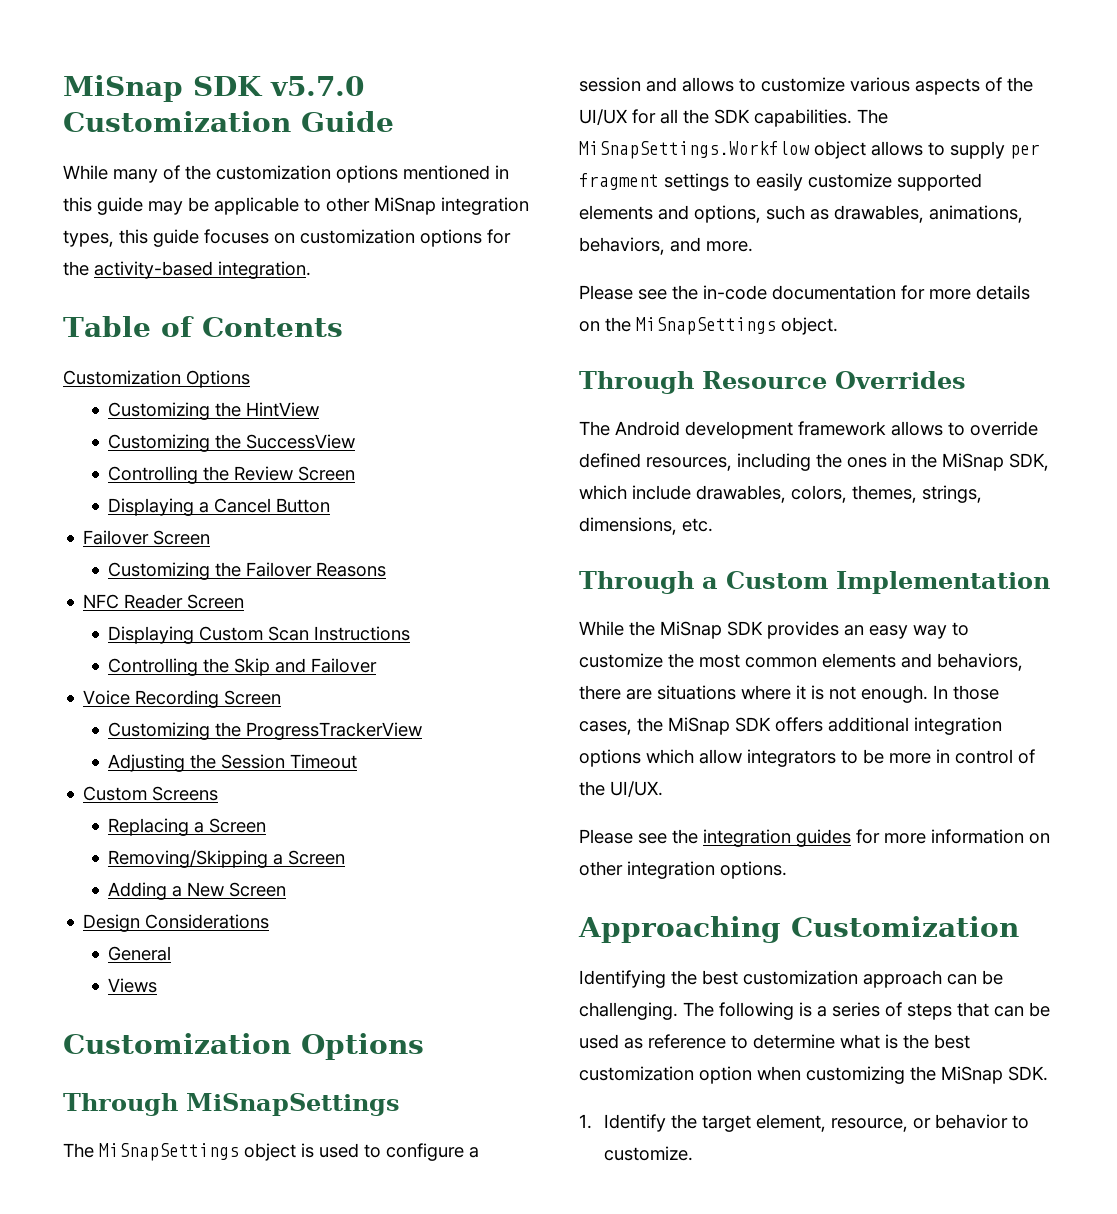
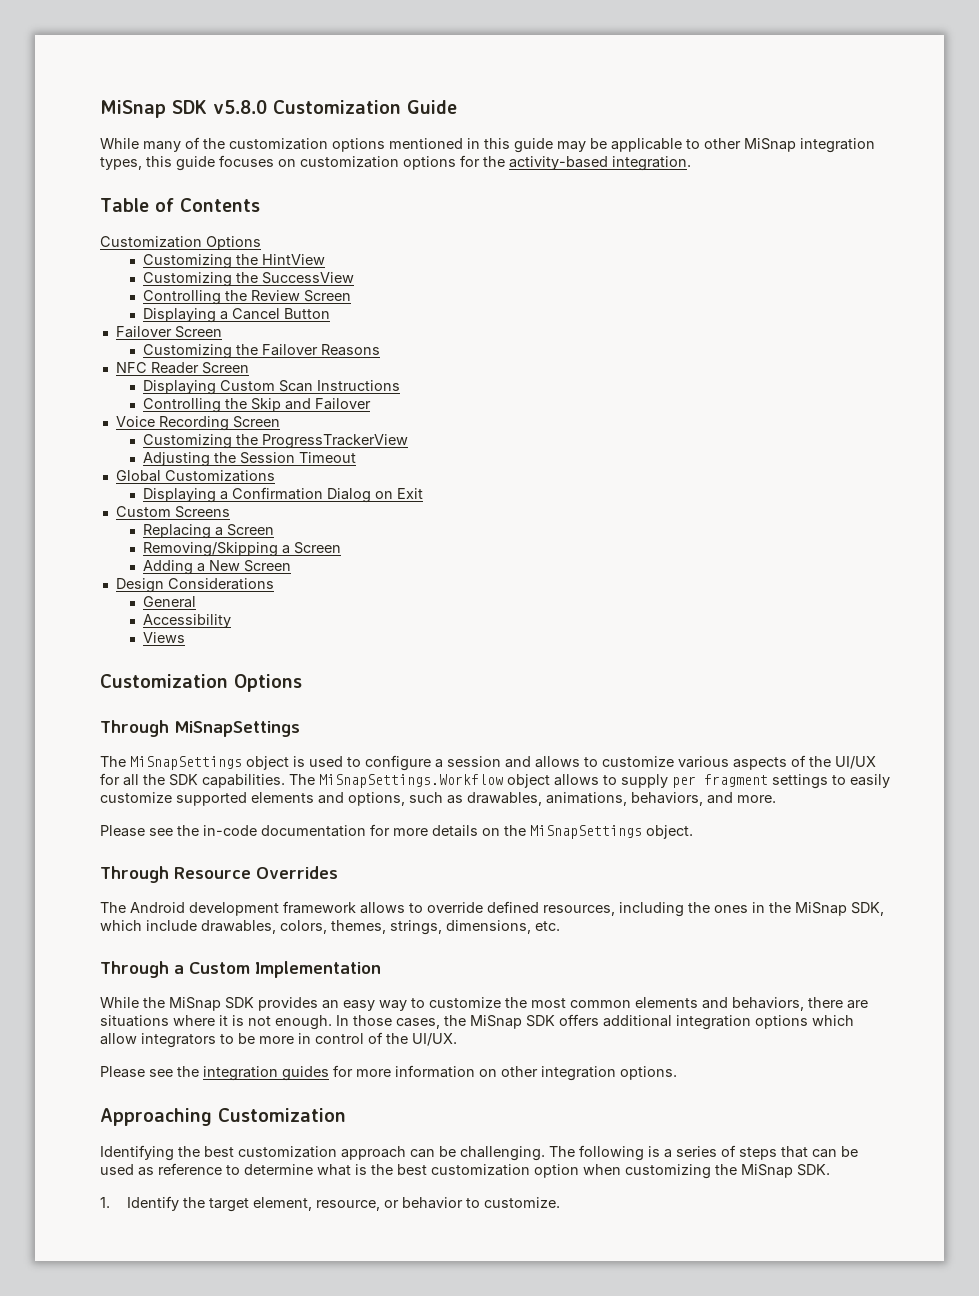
[63,75,364,102] MiSnap SDK v5.7.0 -> [100,100,267,118] MiSnap SDK v5.8.0
(358, 761) none -> [115,470,275,482] [143,487,424,503] // Global Customizations // Displaying a Confirmation Dialog on Exit
(172, 953) none -> [143,614,232,628] // Accessibility

